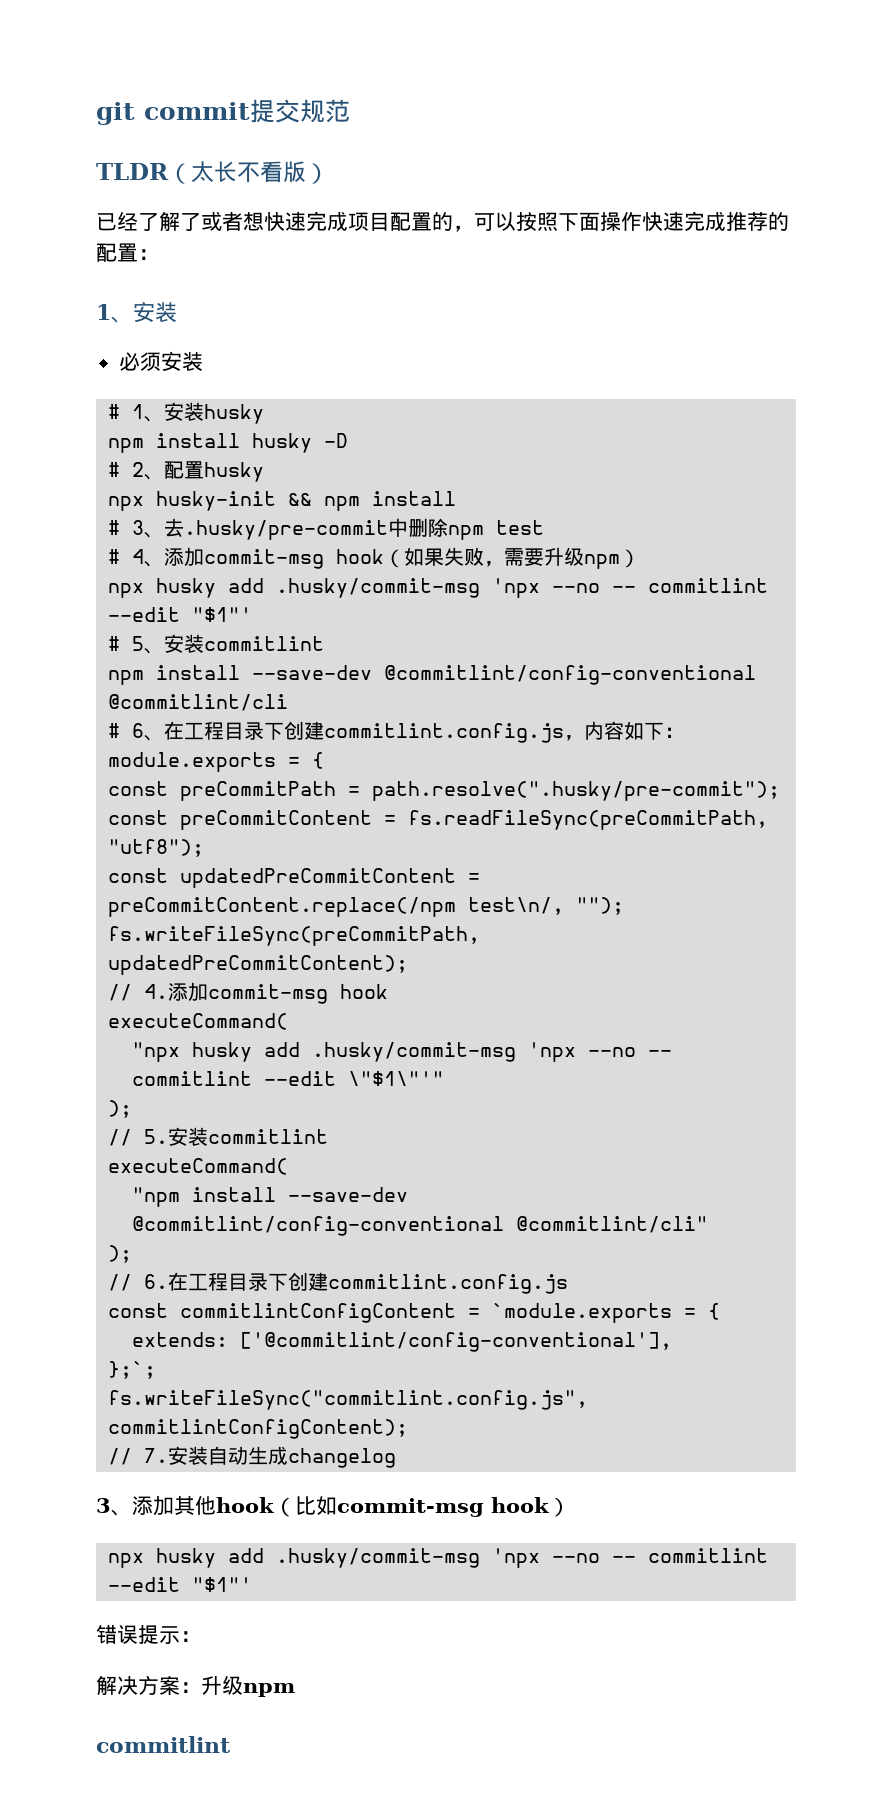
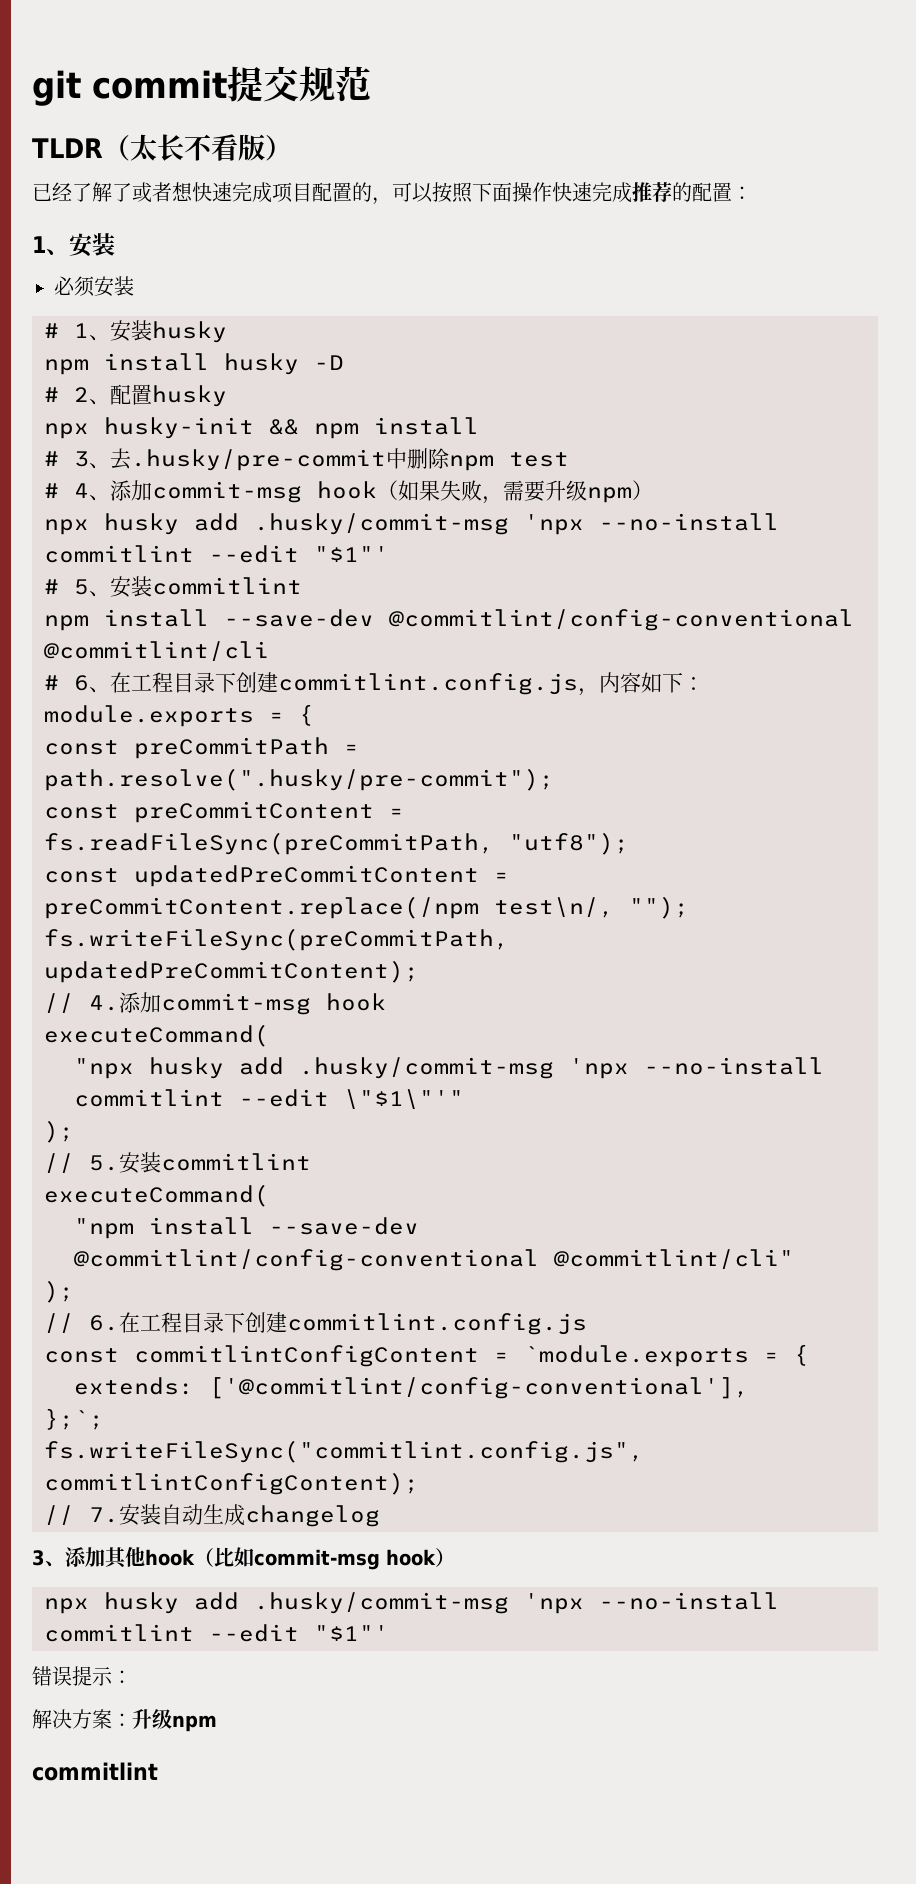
[552,583,637,593] --no -- -> [599,513,779,531] --no-install
[588,1047,673,1057] --no -- -> [644,1057,824,1075] --no-install
[552,1553,637,1563] --no -- -> [599,1592,779,1610] --no-install

